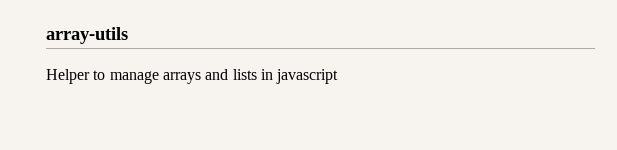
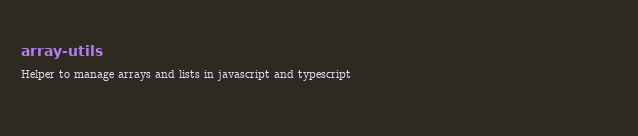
(339, 76) none -> [274,70,351,81] and typescript

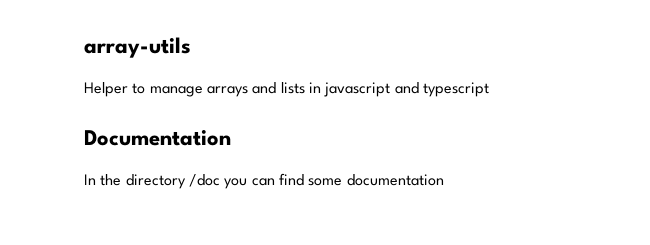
(351, 75) none -> [84,130,231,146] [84,173,444,189] // Documentation // In the directory /doc you can find some documentation

